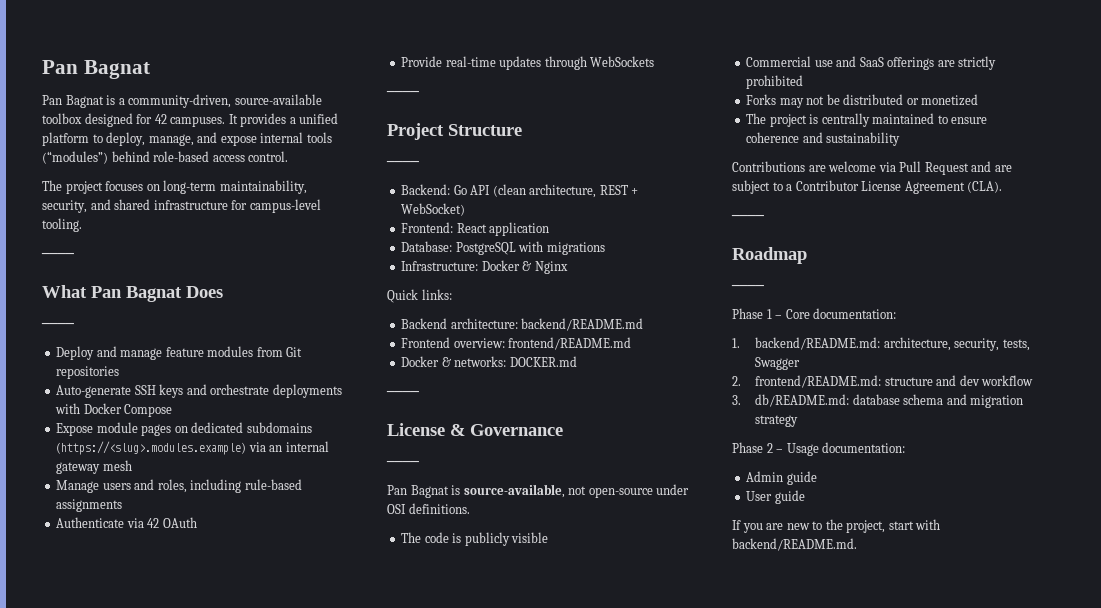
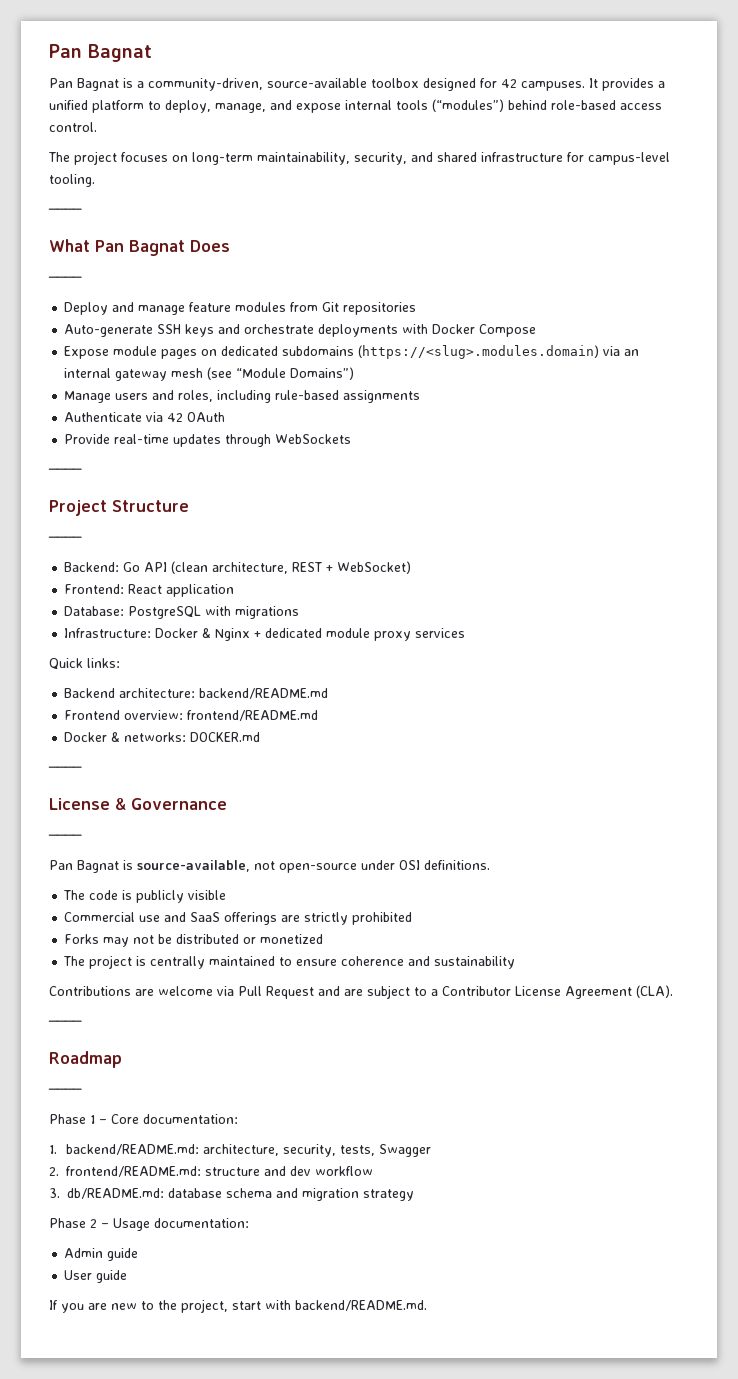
[56,441,247,455] (https://<slug>.modules.example) -> [358,345,600,359] (https://<slug>.modules.domain)
(132, 465) none -> [207,367,355,380] (see “Module Domains”)
(568, 267) none -> [254,628,466,641] + dedicated module proxy services

